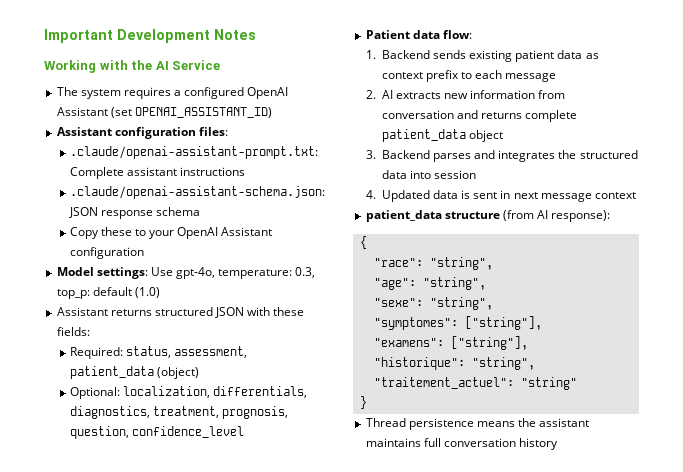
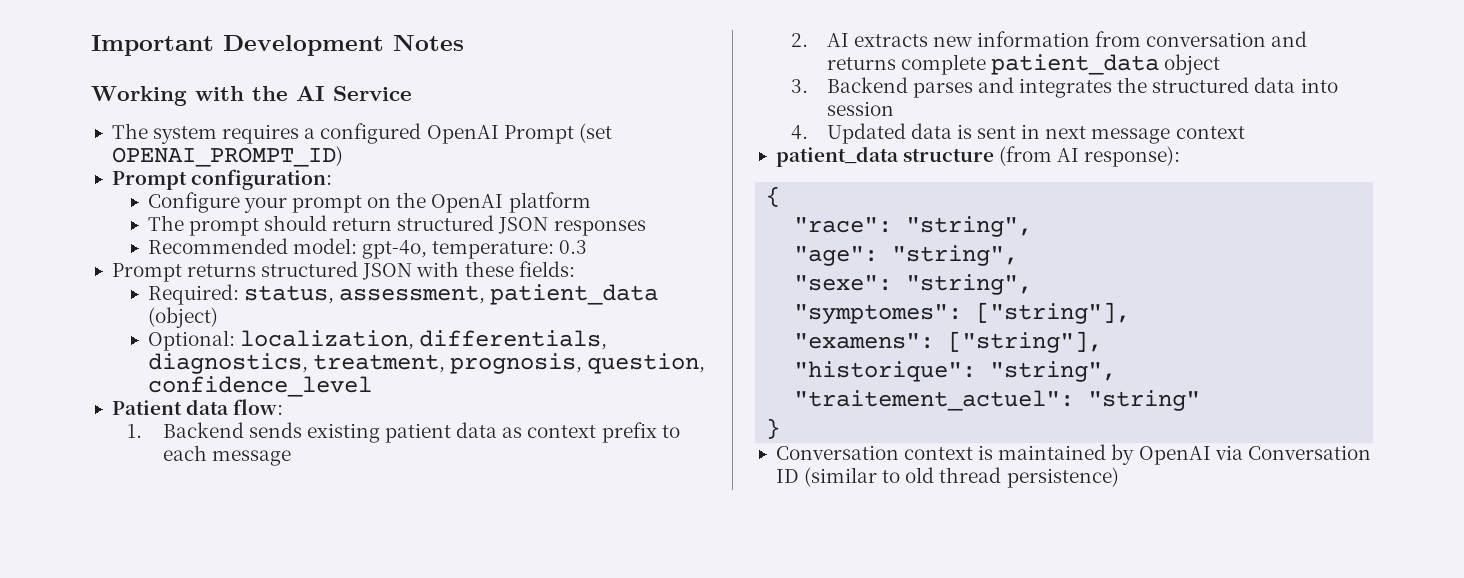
[56,107,272,118] [56,127,228,139] [69,146,318,159] [69,167,246,179] [69,186,325,199] [68,207,201,219] [69,227,273,239] [69,247,144,259] [56,267,316,279] [56,287,160,299] [56,307,108,316] Assistant (set OPENAI_ASSISTANT_ID) // Assistant configuration files: // .claude/openai-assistant-prompt.txt: Complete assistant instructions // .claude/openai-assistant-schema.json: JSON response schema // Copy these to your OpenAI Assistant configuration // Model settings: Use gpt-4o, temperature: 0.3, top_p: default (1.0) // Assistant -> [503,123,612,144] [111,146,343,167] [111,169,333,190] [147,192,591,213] [147,215,646,236] [147,238,588,259] [111,263,182,282] Prompt (set OPENAI_PROMPT_ID) // Prompt configuration: // Configure your prompt on the OpenAI platform // The prompt should return structured JSON responses // Recommended model: gpt-4o, temperature: 0.3 // Prompt
[365,418,590,430] [365,438,558,450] Thread persistence means the assistant maintains full conversation history -> [775,444,1371,465] [775,467,1119,488] Conversation context is maintained by OpenAI via Conversation ID (similar to old thread persistence)

